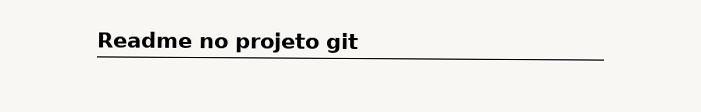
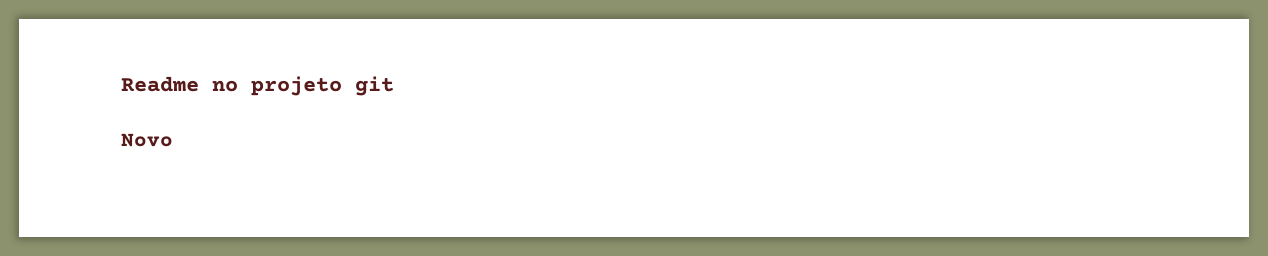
(359, 43) none -> [121,133,173,147] // Novo

